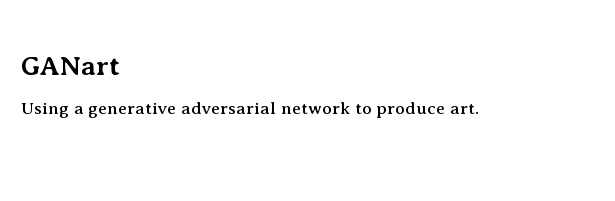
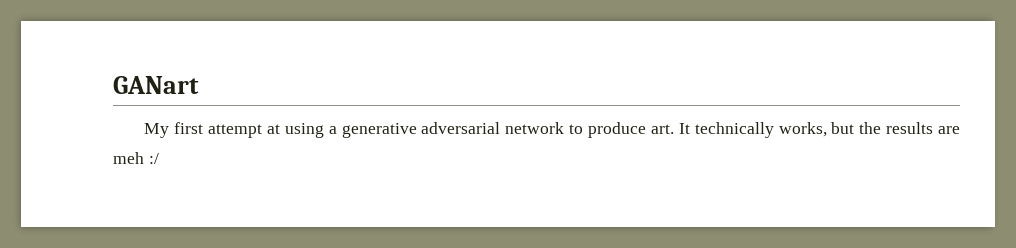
[21,102,69,118] Using -> [144,122,324,138] My first attempt at using
(480, 109) none -> [678,122,960,138] [113,152,159,164] It technically works, but the results are meh :/

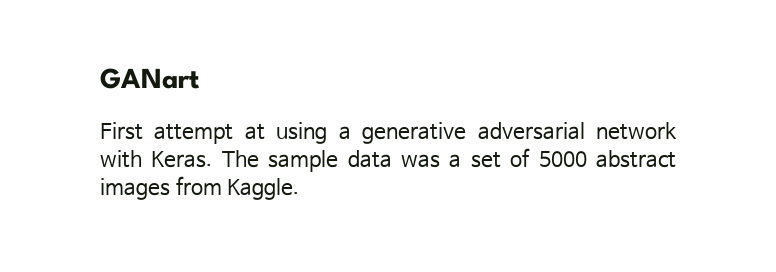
[144,122,204,138] My first -> [100,122,143,140] First
[569,122,960,138] [113,152,159,164] to produce art. It technically works, but the results are meh :/ -> [100,148,676,172] [100,176,300,200] with Keras. The sample data was a set of 5000 abstract images from Kaggle.

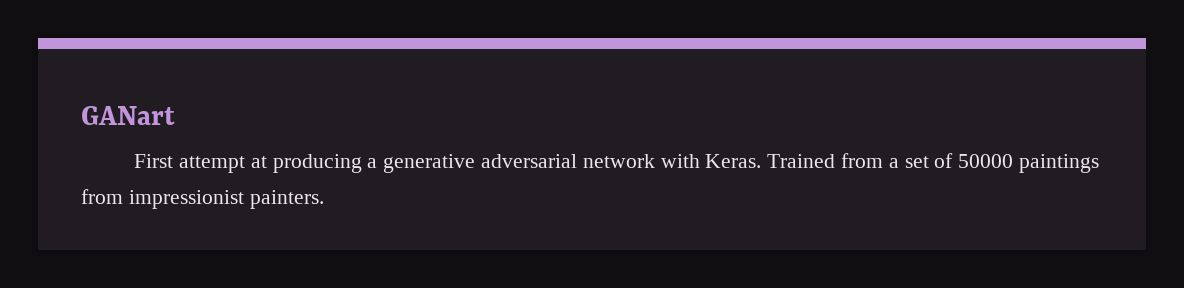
[276,122,328,144] using -> [272,154,362,173] producing
[221,148,676,172] [100,176,300,200] The sample data was a set of 5000 abstract images from Kaggle. -> [767,153,1100,173] [81,189,324,209] Trained from a set of 50000 paintings from impressionist painters.

